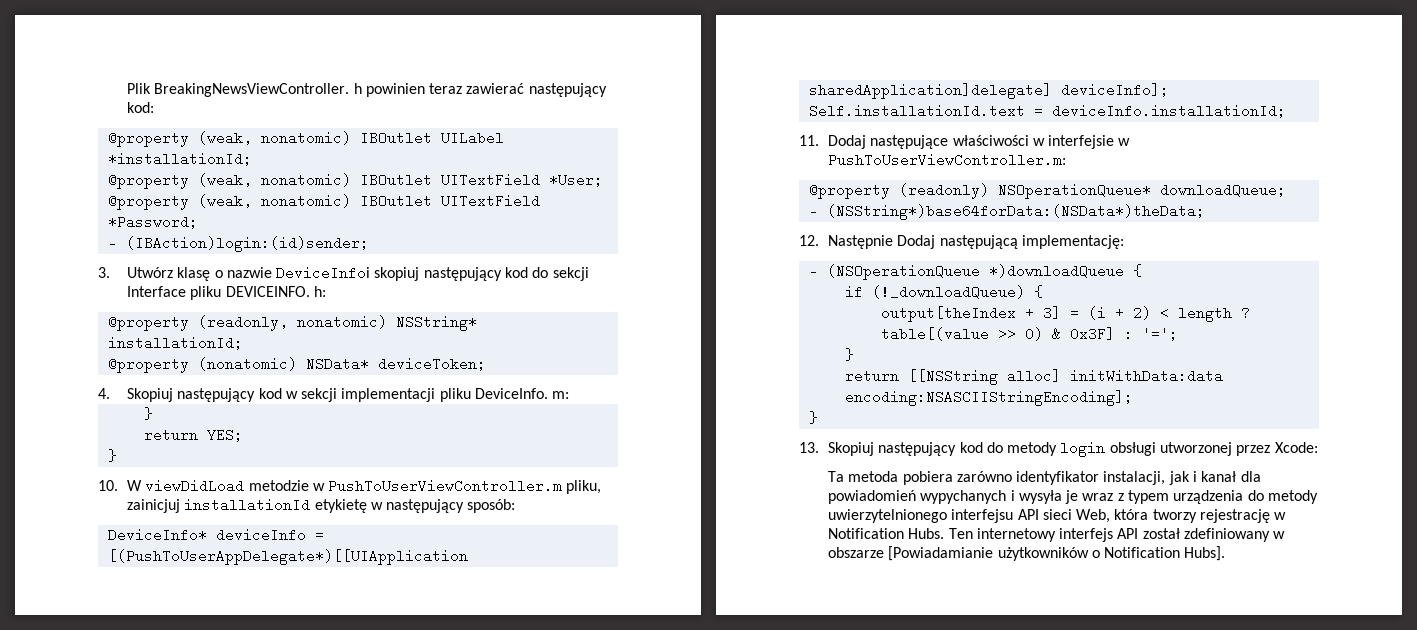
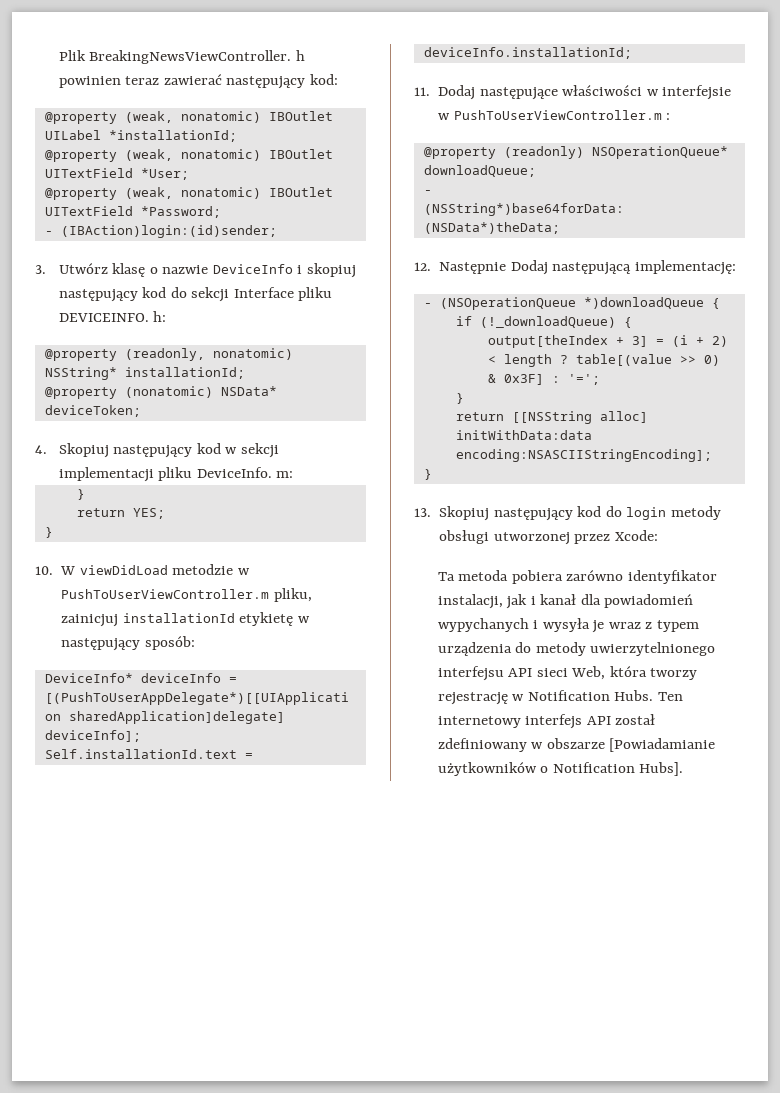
[276,266,371,280] DeviceInfoi -> [212,264,303,274] DeviceInfo i
[827,153,1066,167] PushToUserViewController.m: -> [453,110,671,120] PushToUserViewController.m :
[1007,442,1106,457] metody login -> [626,506,721,520] login metody

